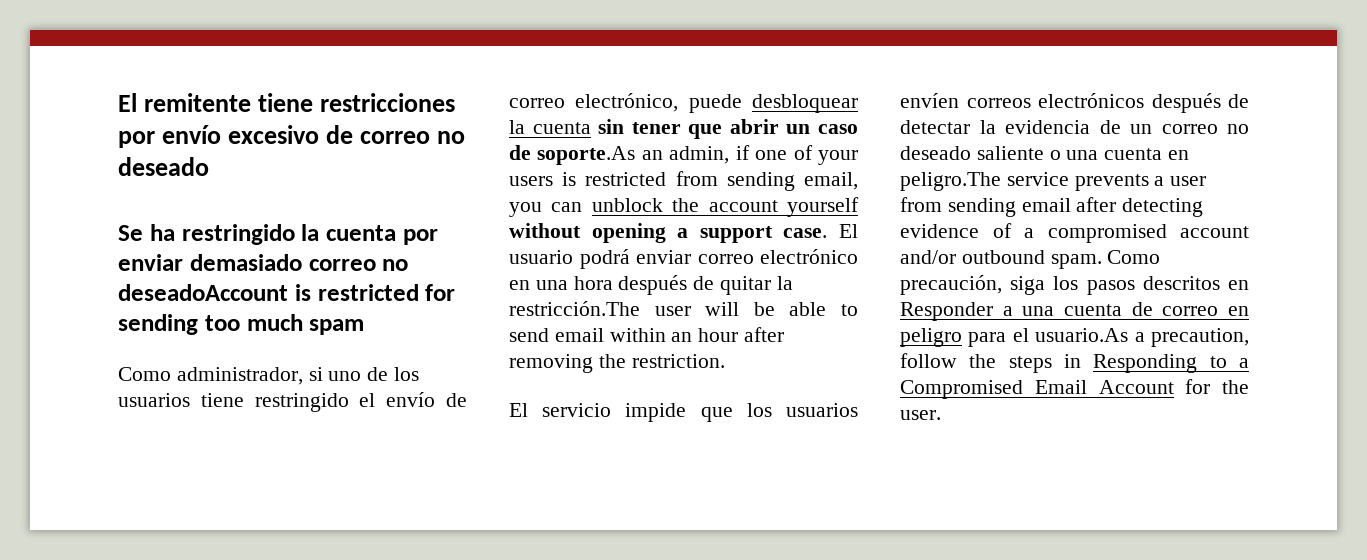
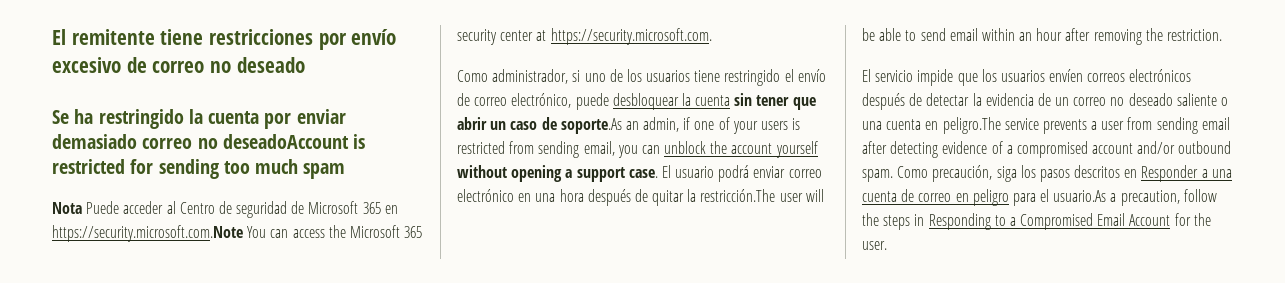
(365, 327) none -> [52,201,398,218] [52,225,423,242] [457,28,712,45] // Nota Puede acceder al Centro de seguridad de Microsoft 365 en https://security.microsoft.com.Note You can access the Microsoft 365 security center at https://security.microsoft.com.

